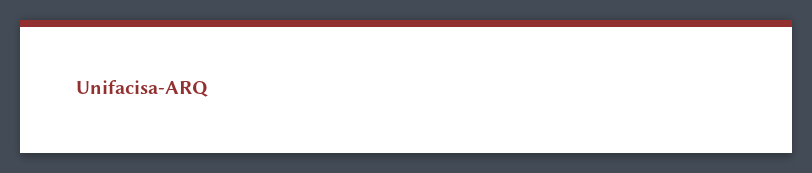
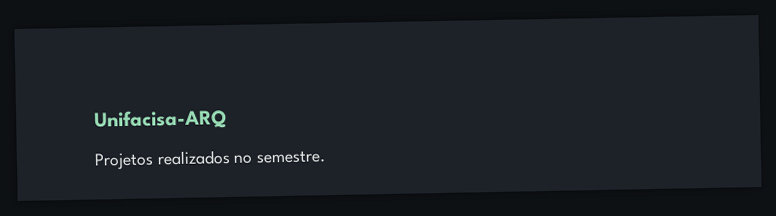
(208, 88) none -> [94,149,327,170] // Projetos realizados no semestre.

